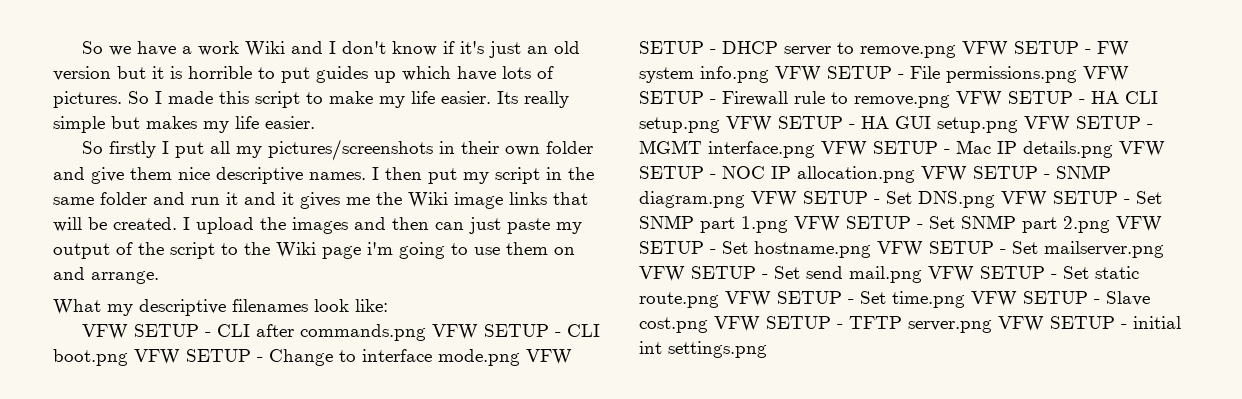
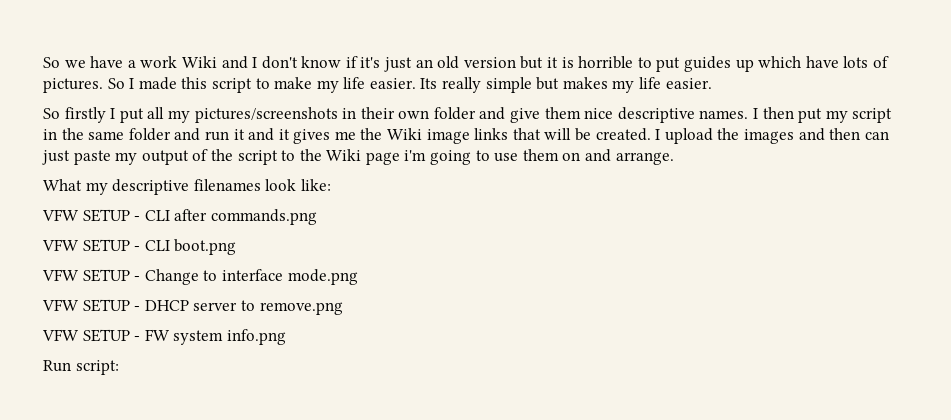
(426, 332) none -> (317, 217) //
(128, 357) none -> (237, 247) //
(520, 357) none -> (358, 277) //
(956, 51) none -> (343, 308) //
[775,66,1129,83] [639,91,1158,108] [639,116,1153,133] [639,140,1165,158] [639,165,1111,183] [639,191,1162,208] [639,215,1162,233] [639,241,1164,258] [639,266,1139,283] [639,291,1150,308] [639,316,1181,333] [639,341,767,358] VFW SETUP - File permissions.png VFW SETUP - Firewall rule to remove.png VFW SETUP - HA CLI setup.png VFW SETUP - HA GUI setup.png VFW SETUP - MGMT interface.png VFW SETUP - Mac IP details.png VFW SETUP - NOC IP allocation.png VFW SETUP - SNMP diagram.png VFW SETUP - Set DNS.png VFW SETUP - Set SNMP part 1.png VFW SETUP - Set SNMP part 2.png VFW SETUP - Set hostname.png VFW SETUP - Set mailserver.png VFW SETUP - Set send mail.png VFW SETUP - Set static route.png VFW SETUP - Set time.png VFW SETUP - Slave cost.png VFW SETUP - TFTP server.png VFW SETUP - initial int settings.png -> [43,360,119,375] // Run script:

